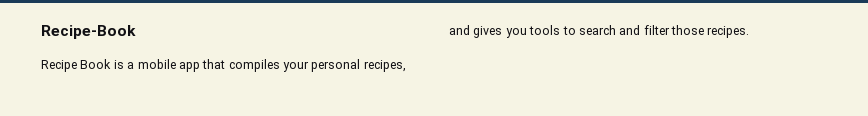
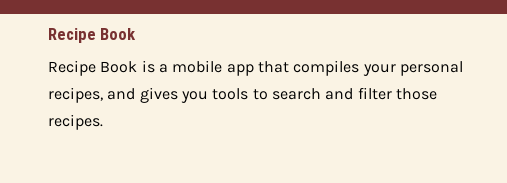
[41,25,136,39] Recipe-Book -> [48,28,137,43] Recipe Book

